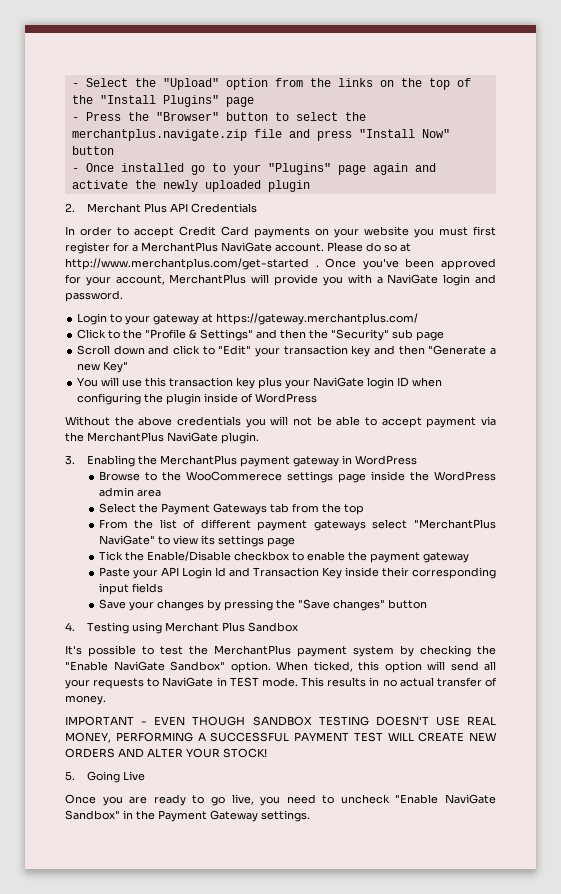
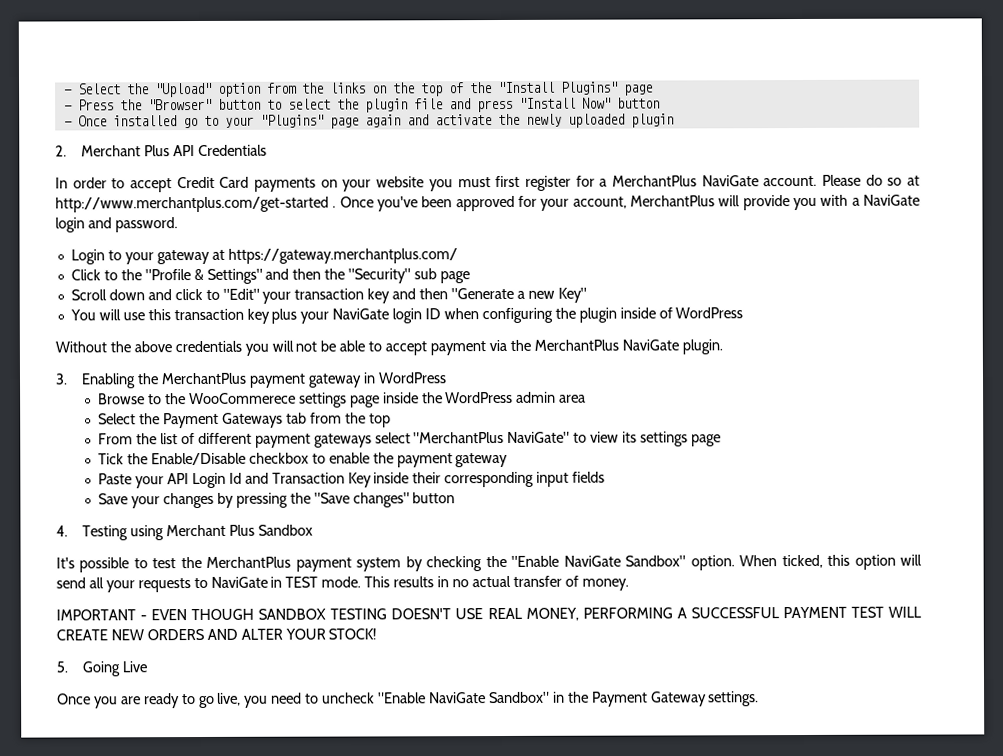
[71,129,247,141] merchantplus.navigate.zip -> [364,98,408,113] plugin

